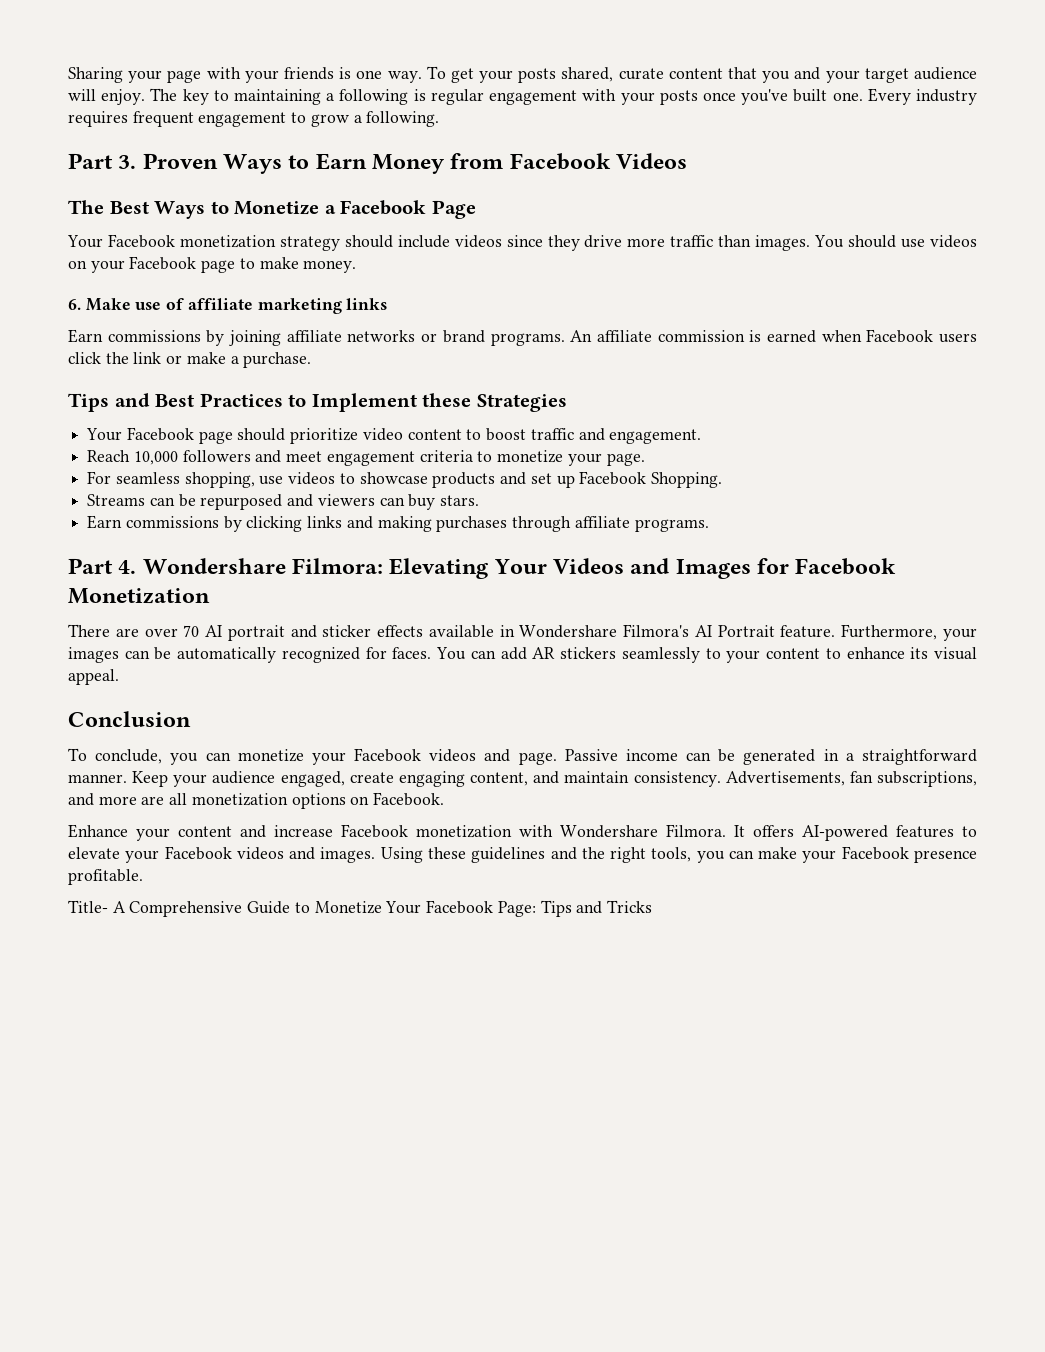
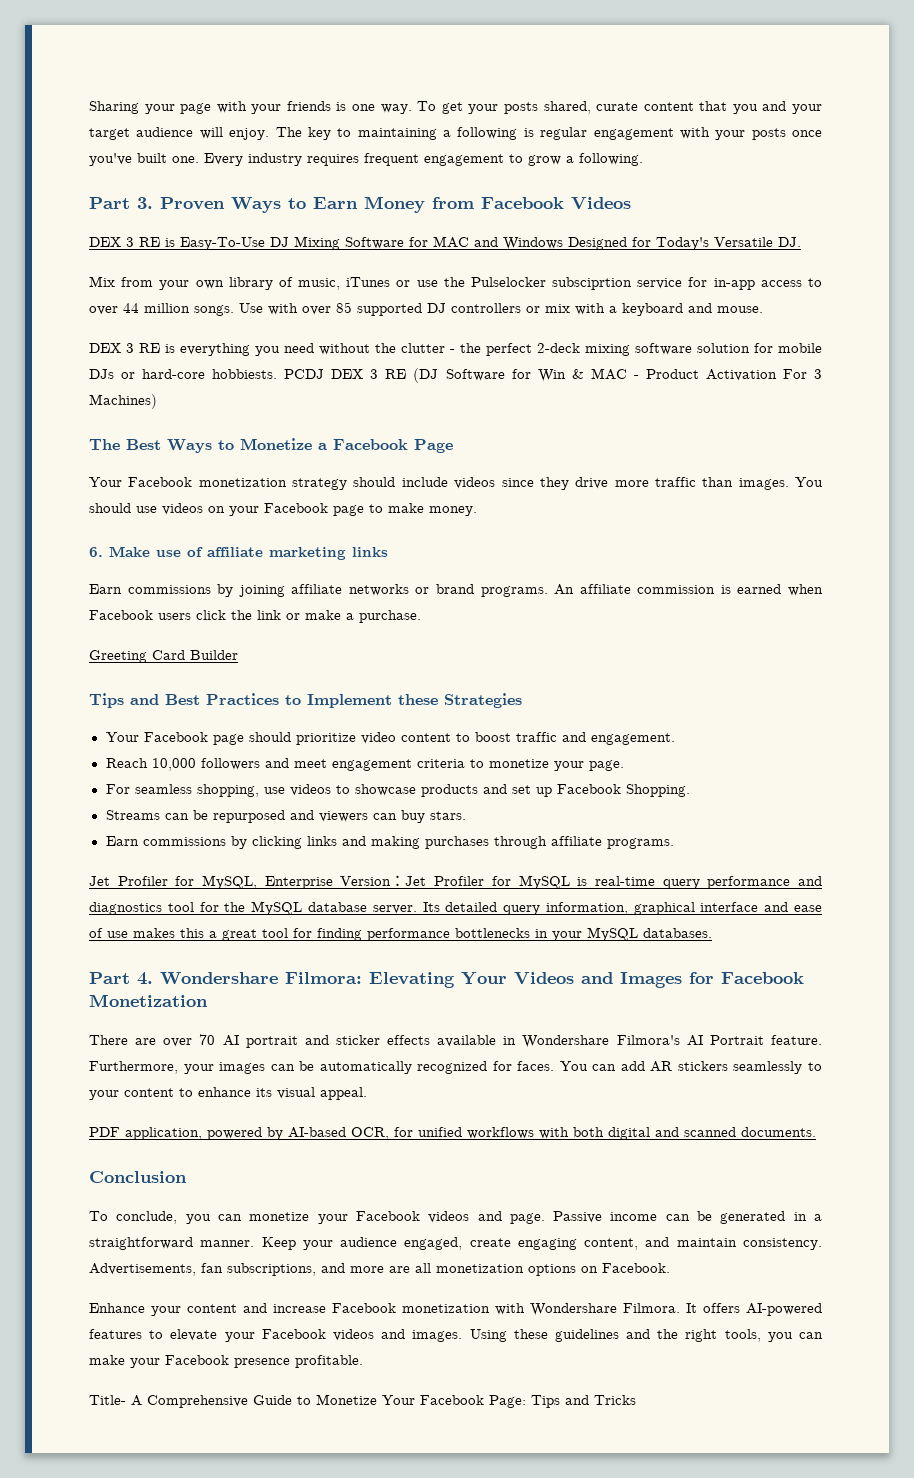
(688, 161) none -> [89,236,801,250] [89,276,822,290] [89,302,763,316] [89,343,822,356] [89,368,822,383] [89,394,157,409] // DEX 3 RE is Easy-To-Use DJ Mixing Software for MAC and Windows Designed for Today's Versatile DJ. // Mix from your own library of music, iTunes or use the Pulselocker subsciprtion service for in-app access to over 44 million songs. Use with over 85 supported DJ controllers or mix with a keyboard and mouse. // DEX 3 RE is everything you need without the clutter - the perfect 2-deck mixing software solution for mobile DJs or hard-core hobbiests. PCDJ DEX 3 RE (DJ Software for Win & MAC - Product Activation For 3 Machines)
(312, 360) none -> [89,650,238,663] // Greeting Card Builder
(709, 525) none -> [89,875,823,889] [89,901,823,915] [89,927,712,941] // Jet Profiler for MySQL, Enterprise Version：Jet Profiler for MySQL is real-time query performance and diagnostics tool for the MySQL database server. Its detailed query information, graphical interface and ease of use makes this a great tool for finding performance bottlenecks in your MySQL databases.
(119, 677) none -> [89,1127,816,1140] // PDF application, powered by AI-based OCR, for unified workflows with both digital and scanned documents.

